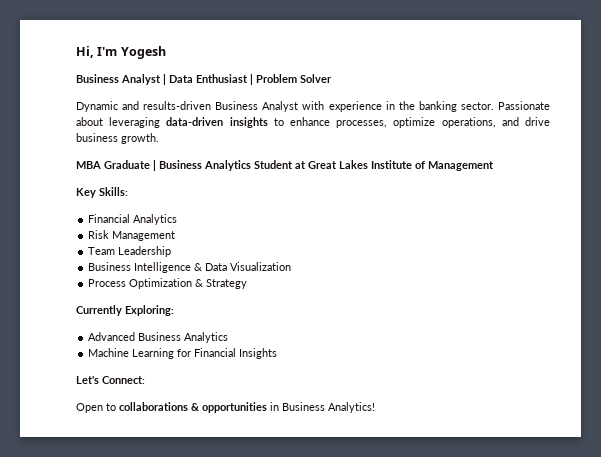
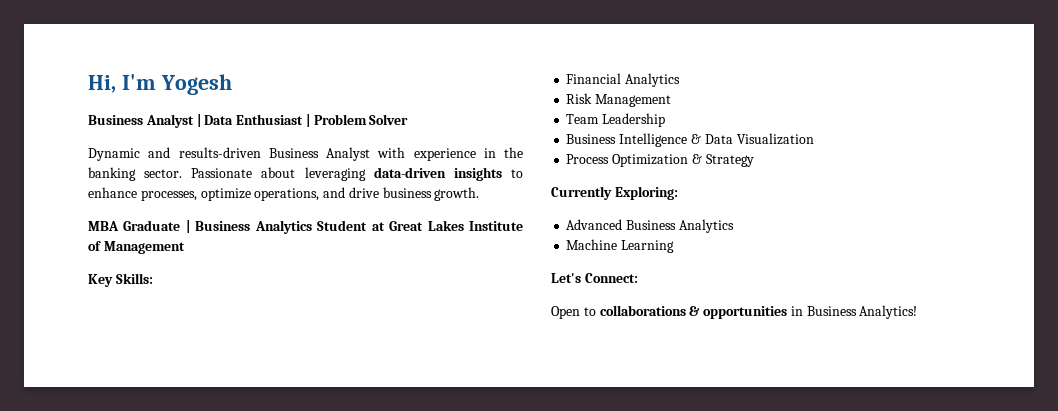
[177,348,278,359] for Financial Insights -> (675, 246) none

